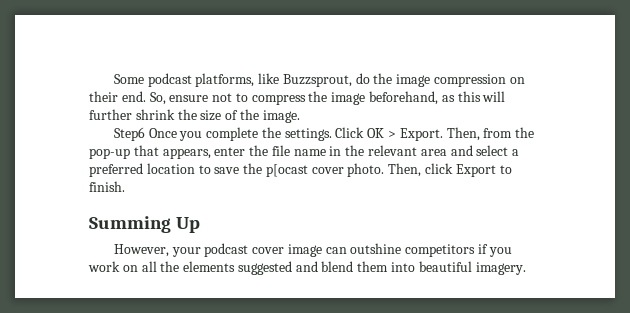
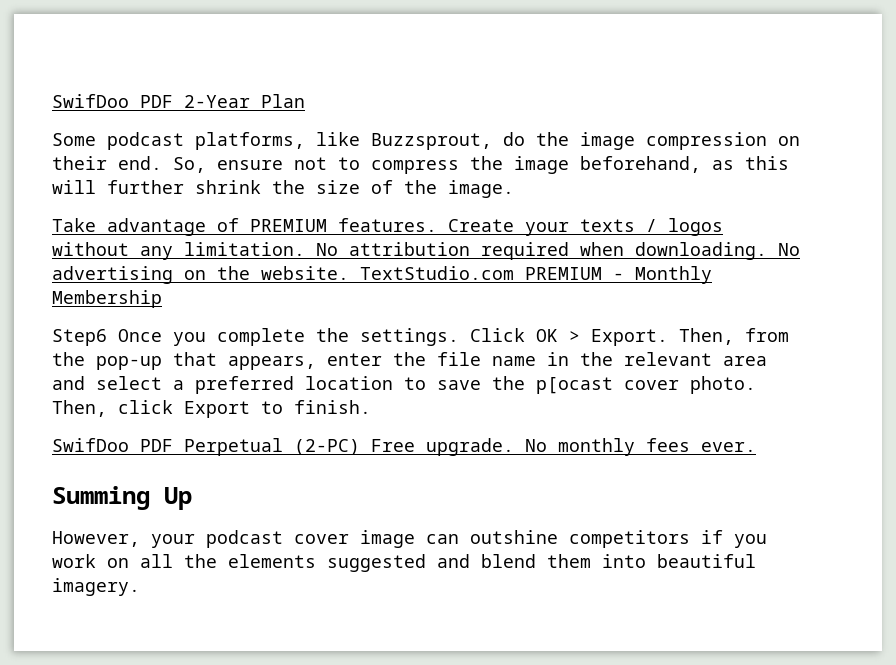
(113, 79) none -> [52,94,305,108] SwifDoo PDF 2-Year Plan //
(300, 116) none -> [52,218,723,236] [52,242,800,260] [52,266,712,284] [52,290,162,308] // Take advantage of PREMIUM features. Create your texts / logos without any limitation. No attribution required when downloading. No advertising on the website. TextStudio.com PREMIUM - Monthly Membership
(125, 186) none -> [52,438,756,456] // SwifDoo PDF Perpetual (2-PC) Free upgrade. No monthly fees ever.

